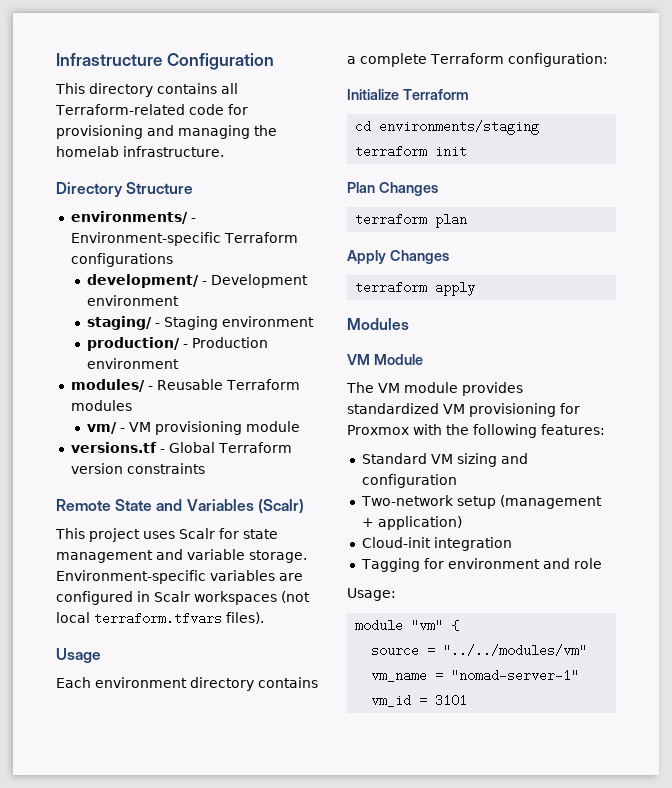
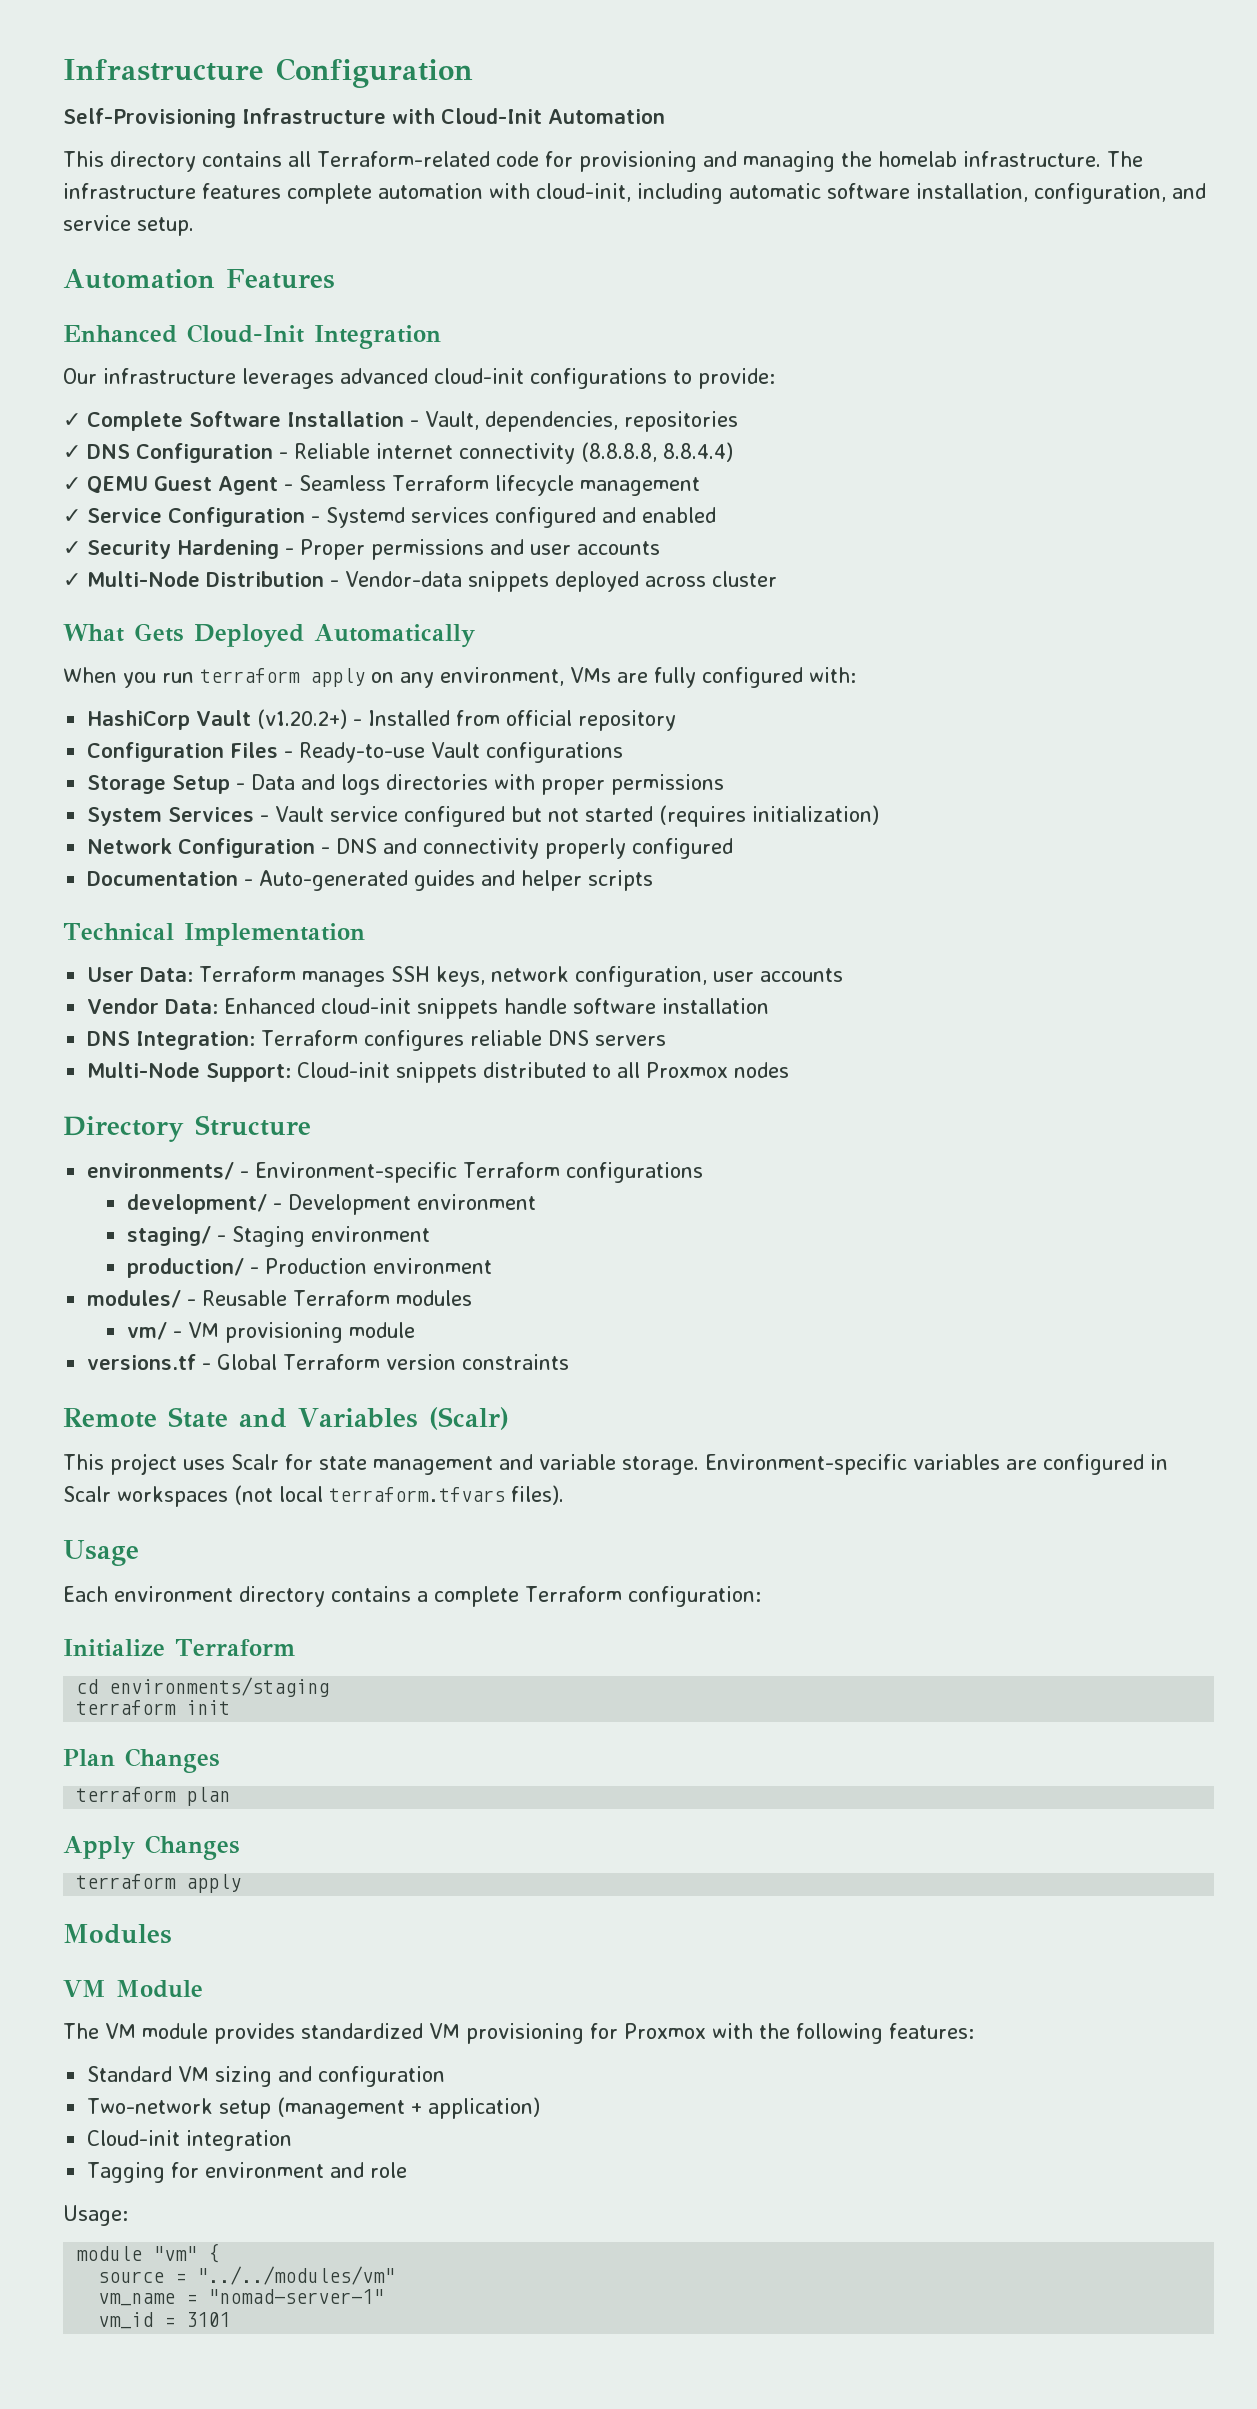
(274, 61) none -> [63,108,665,128] // Self-Provisioning Infrastructure with Cloud-Init Automation
(224, 151) none -> [1106,151,1143,167] [63,183,1206,204] [63,215,194,236] [63,269,335,289] [63,324,441,349] [63,368,775,389] [63,411,738,432] [63,442,733,464] [63,475,700,496] [63,507,716,528] [63,539,660,560] [63,571,777,592] [63,623,475,648] [63,667,856,688] [87,709,677,731] [87,742,624,763] [87,774,725,795] [87,805,880,827] [87,838,734,859] [87,870,654,891] [63,923,365,946] [87,966,844,987] [87,998,770,1019] [87,1030,667,1051] [87,1062,790,1083] The infrastructure features complete automation with cloud-init, including automatic software installation, configuration, and service setup. // Automation Features // Enhanced Cloud-Init Integration // Our infrastructure leverages advanced cloud-init configurations to provide: // ✓ Complete Software Installation - Vault, dependencies, repositories // ✓ DNS Configuration - Reliable internet connectivity (8.8.8.8, 8.8.4.4) // ✓ QEMU Guest Agent - Seamless Terraform lifecycle management // ✓ Service Configuration - Systemd services configured and enabled // ✓ Security Hardening - Proper permissions and user accounts // ✓ Multi-Node Distribution - Vendor-data snippets deployed across cluster // What Gets Deployed Automatically // When you run terraform apply on any environment, VMs are fully configured with: // HashiCorp Vault (v1.20.2+) - Installed from official repository // Configuration Files - Ready-to-use Vault configurations // Storage Setup - Data and logs directories with proper permissions // System Services - Vault service configured but not started (requires initialization) // Network Configuration - DNS and connectivity properly configured // Documentation - Auto-generated guides and helper scripts // Technical Implementation // User Data: Terraform manages SSH keys, network configuration, user accounts // Vendor Data: Enhanced cloud-init snippets handle software installation // DNS Integration: Terraform configures reliable DNS servers // Multi-Node Support: Cloud-init snippets distributed to all Proxmox nodes

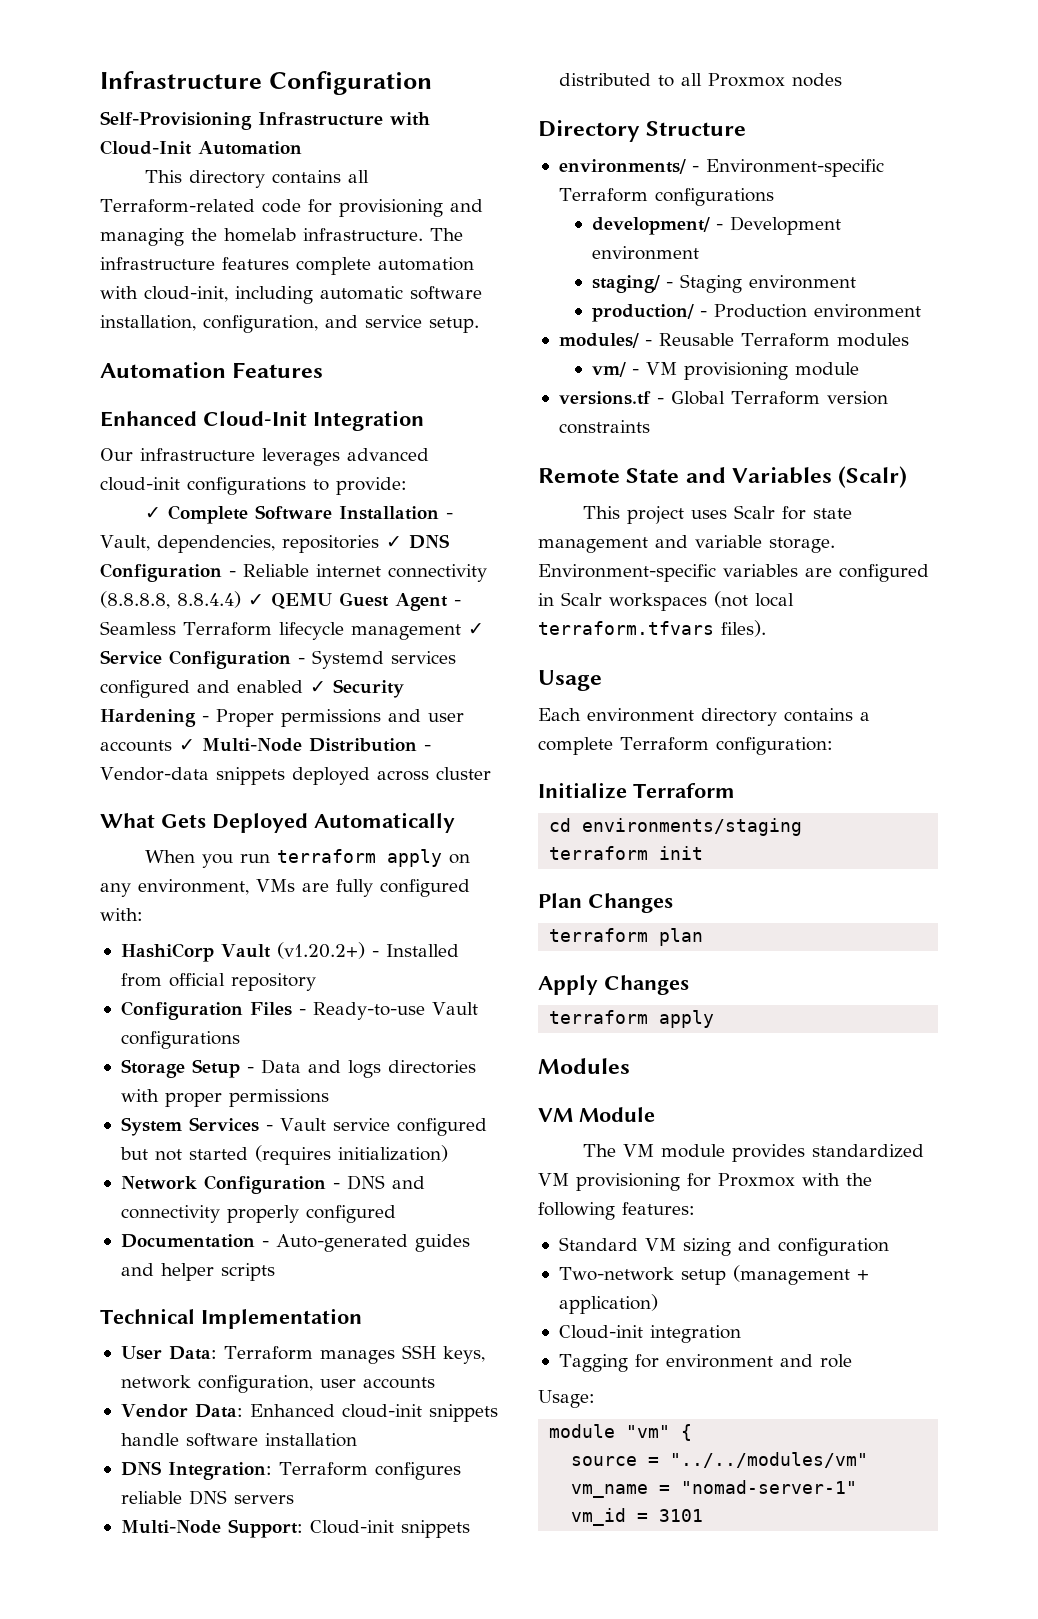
(738, 421) // -> (379, 544) none
(733, 452) // -> (241, 599) none
(700, 486) // -> (461, 632) none
(716, 515) // -> (303, 686) none
(660, 548) // -> (172, 746) none

